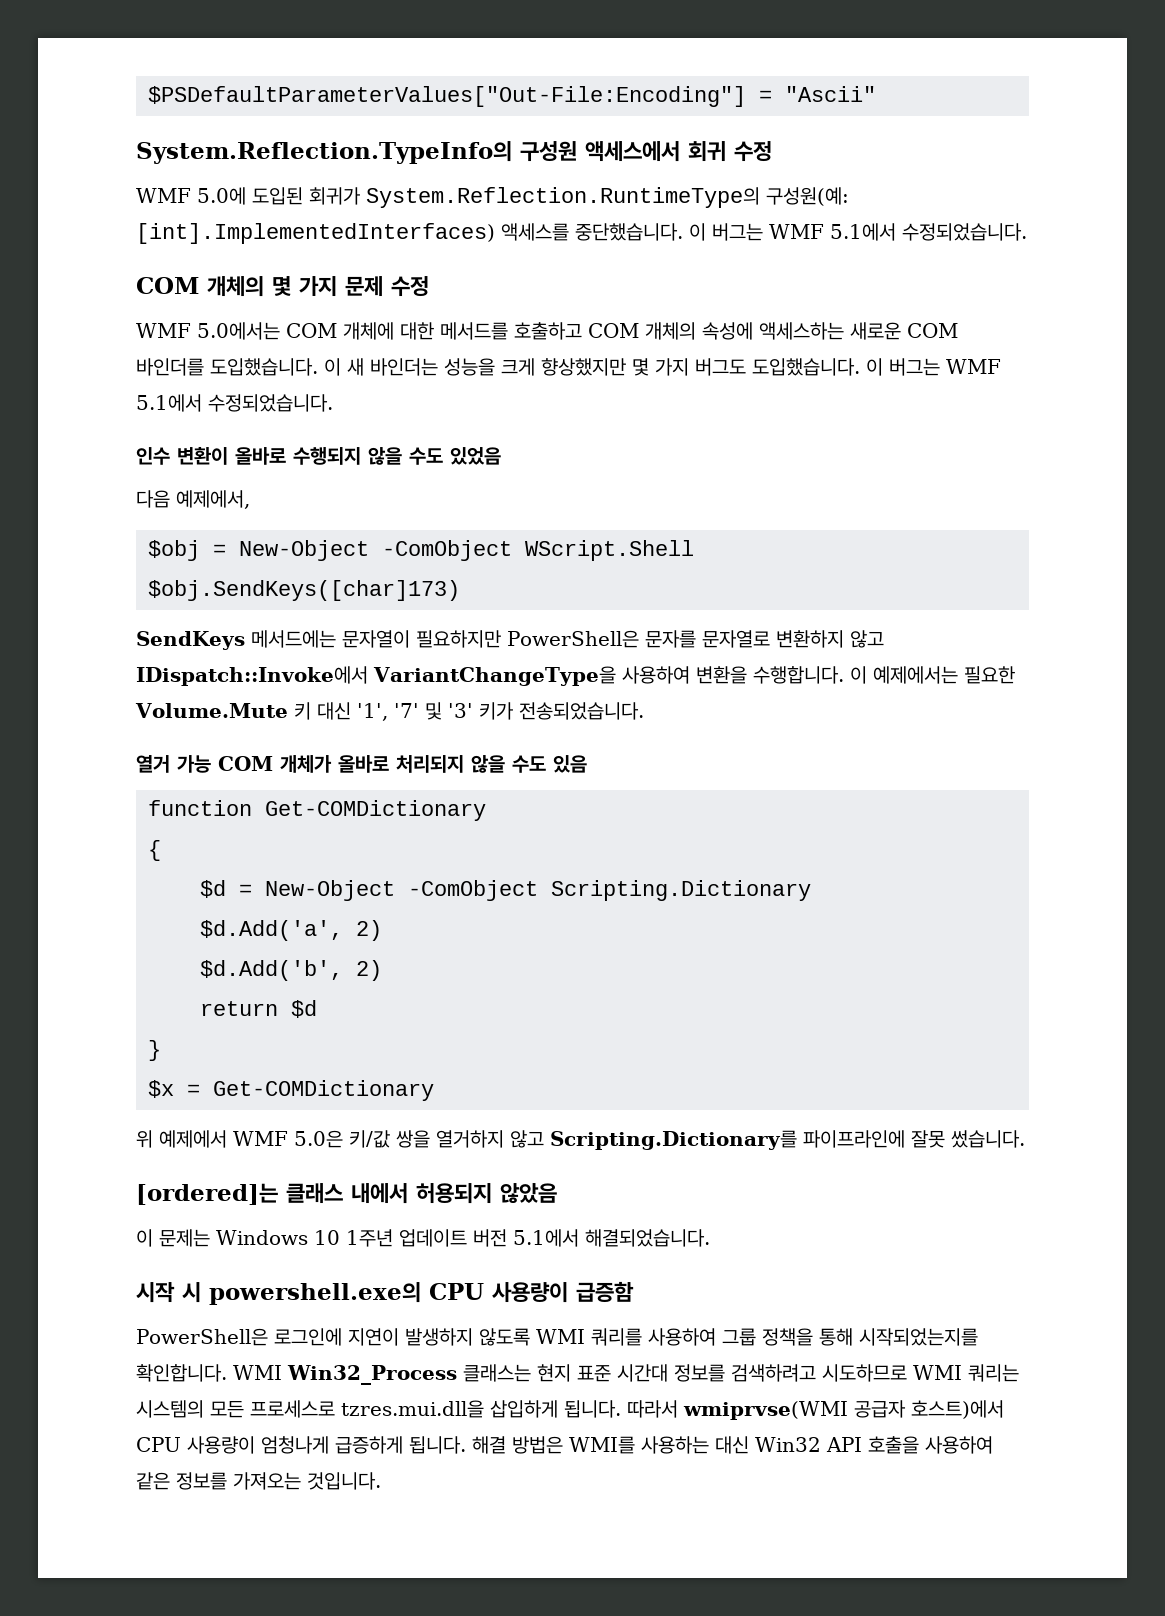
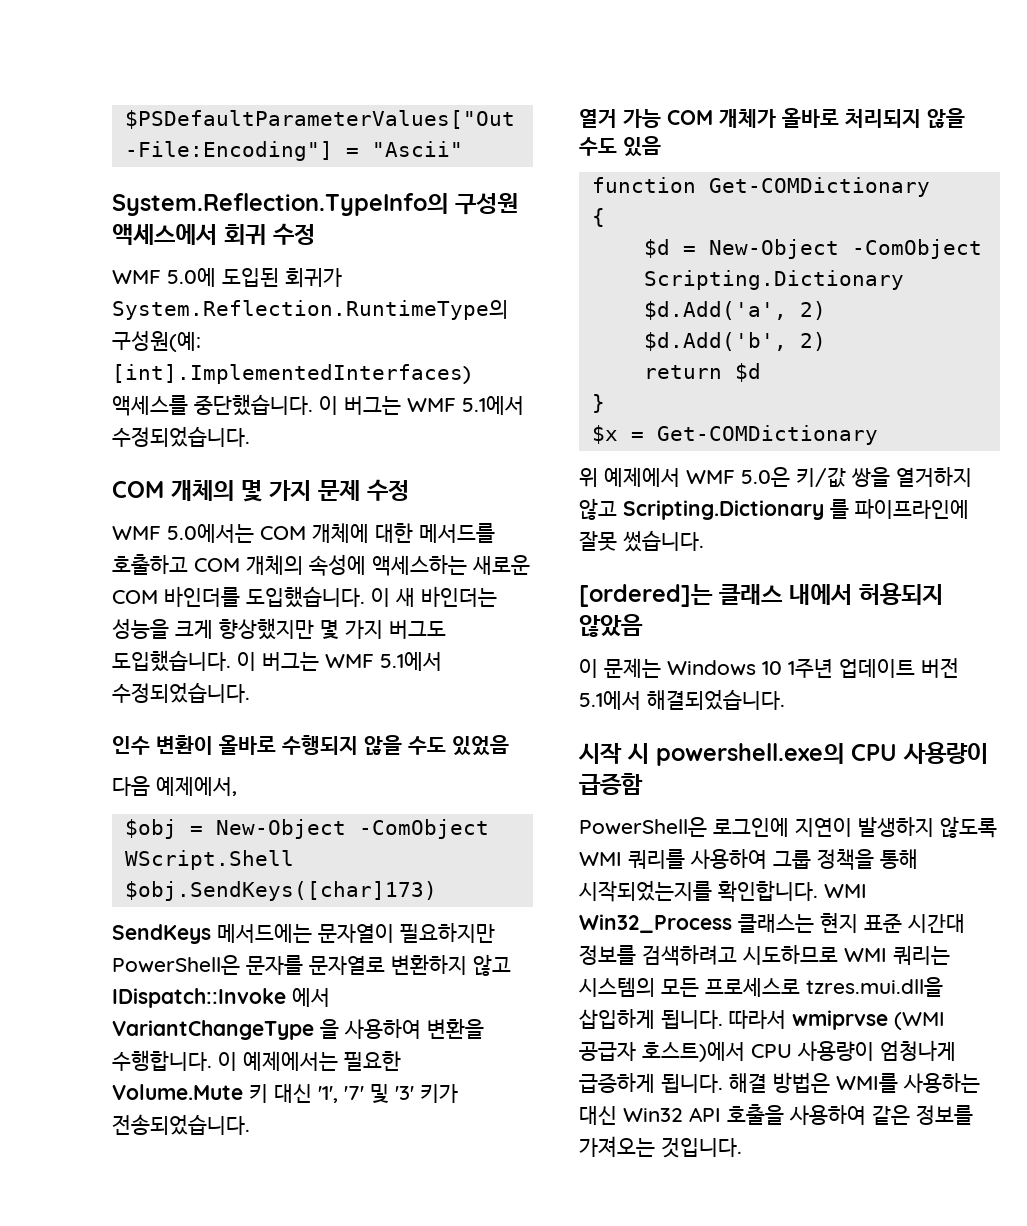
[136,666,616,686] IDispatch::Invoke에서 VariantChangeType을 -> [112,988,330,1008] [112,1019,339,1040] IDispatch::Invoke 에서 VariantChangeType 을
[550,1130,797,1150] Scripting.Dictionary를 -> [623,499,849,520] Scripting.Dictionary 를
[683,1401,848,1420] wmiprvse(WMI -> [792,1010,945,1030] wmiprvse (WMI

